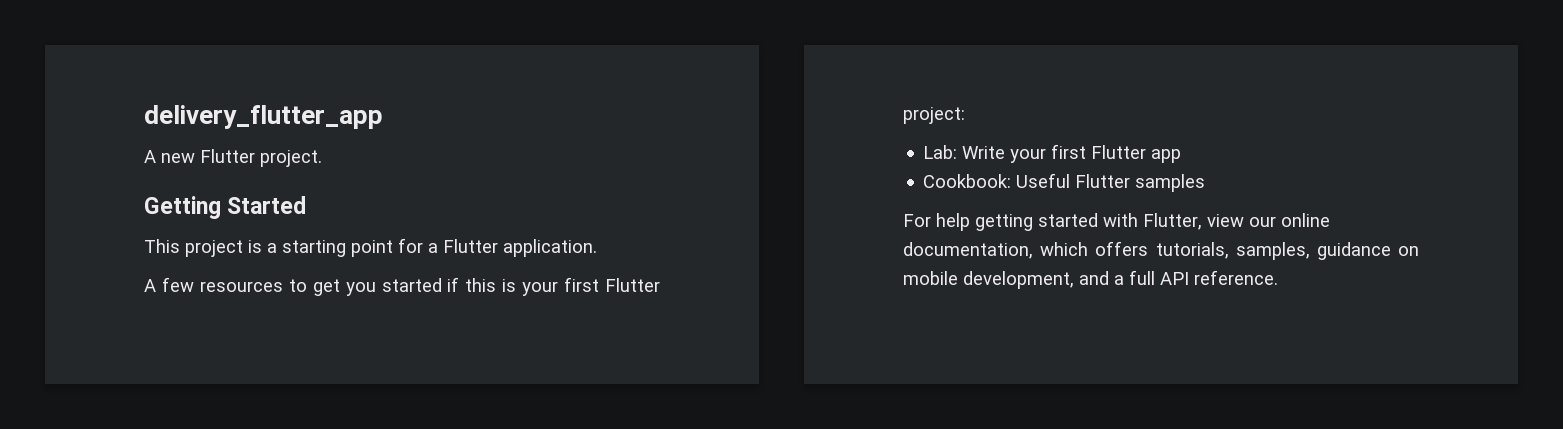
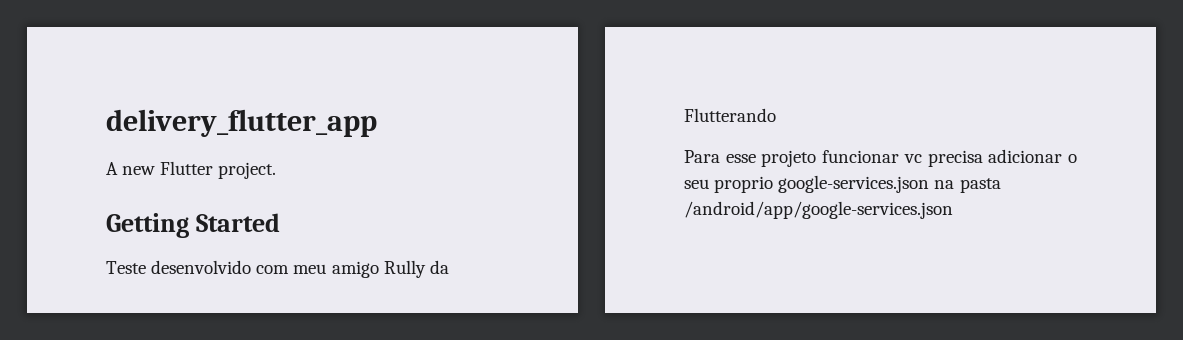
[144,238,597,257] [144,277,661,296] [903,107,965,124] [923,144,1182,163] [923,173,1206,192] [903,213,1330,231] [903,241,1419,260] [903,270,1278,289] This project is a starting point for a Flutter application. // A few resources to get you started if this is your first Flutter project: // Lab: Write your first Flutter app // Cookbook: Useful Flutter samples // For help getting started with Flutter, view our online documentation, which offers tutorials, samples, guidance on mobile development, and a full API reference. -> [106,260,449,278] [684,108,776,122] [684,149,1077,167] [684,175,1001,193] [684,201,953,219] Teste desenvolvido com meu amigo Rully da Flutterando // Para esse projeto funcionar vc precisa adicionar o seu proprio google-services.json na pasta /android/app/google-services.json

